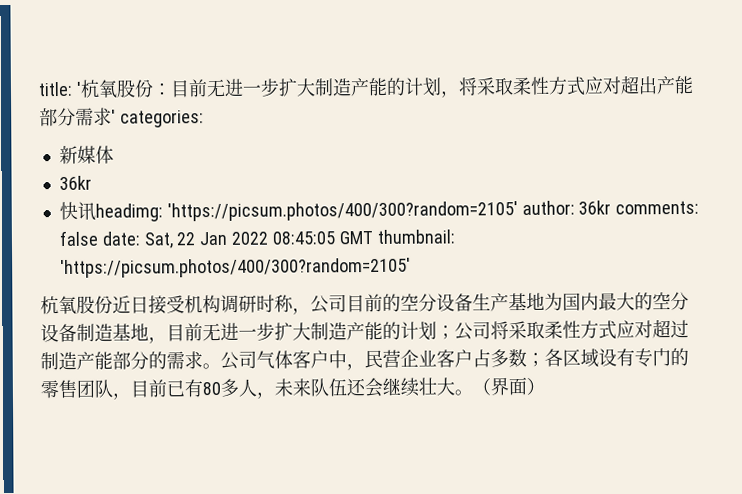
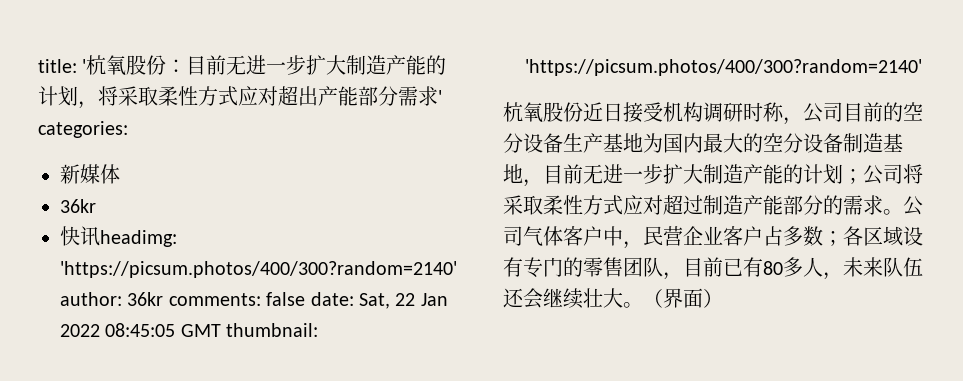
[166,201,518,222] 'https://picsum.photos/400/300?random=2105' -> [60,261,457,278] 'https://picsum.photos/400/300?random=2140'
[59,257,411,279] 'https://picsum.photos/400/300?random=2105' -> [525,59,922,76] 'https://picsum.photos/400/300?random=2140'

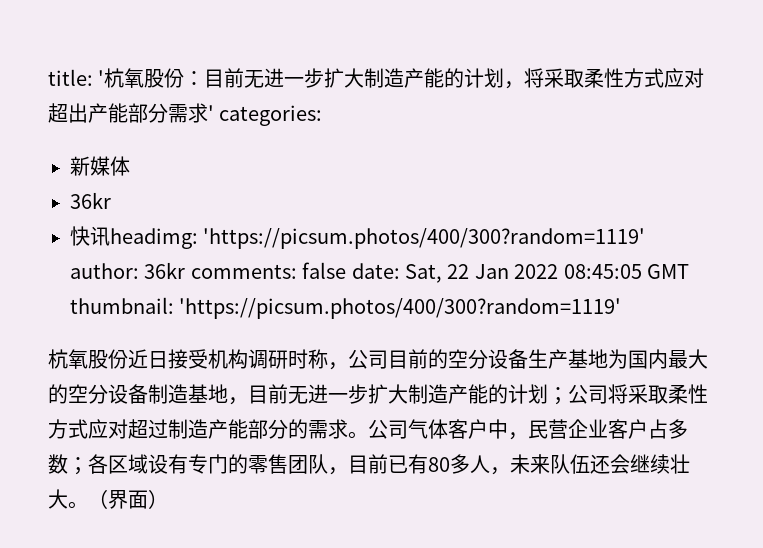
[60,261,457,278] 'https://picsum.photos/400/300?random=2140' -> [203,228,646,249] 'https://picsum.photos/400/300?random=1119'
[525,59,922,76] 'https://picsum.photos/400/300?random=2140' -> [179,298,622,319] 'https://picsum.photos/400/300?random=1119'

